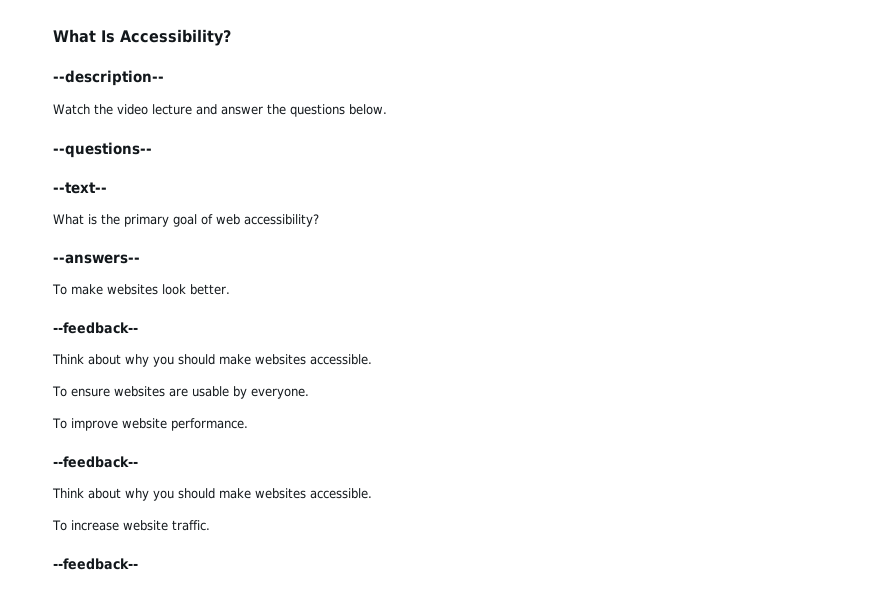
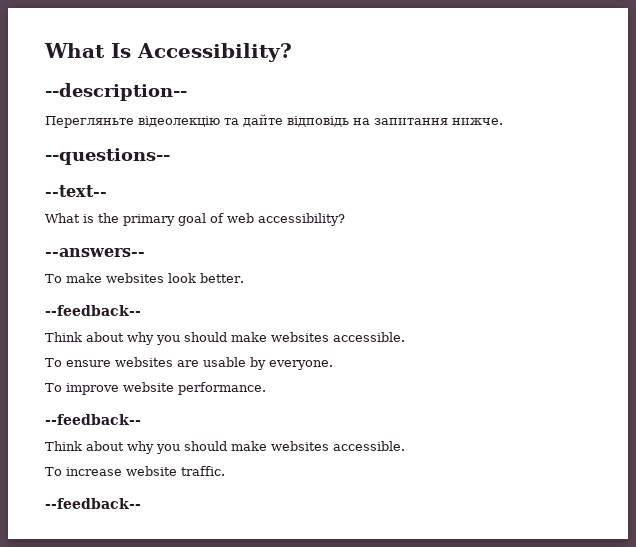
[53,104,387,117] Watch the video lecture and answer the questions below. -> [45,114,503,128] Перегляньте відеолекцію та дайте відповідь на запитання нижче.

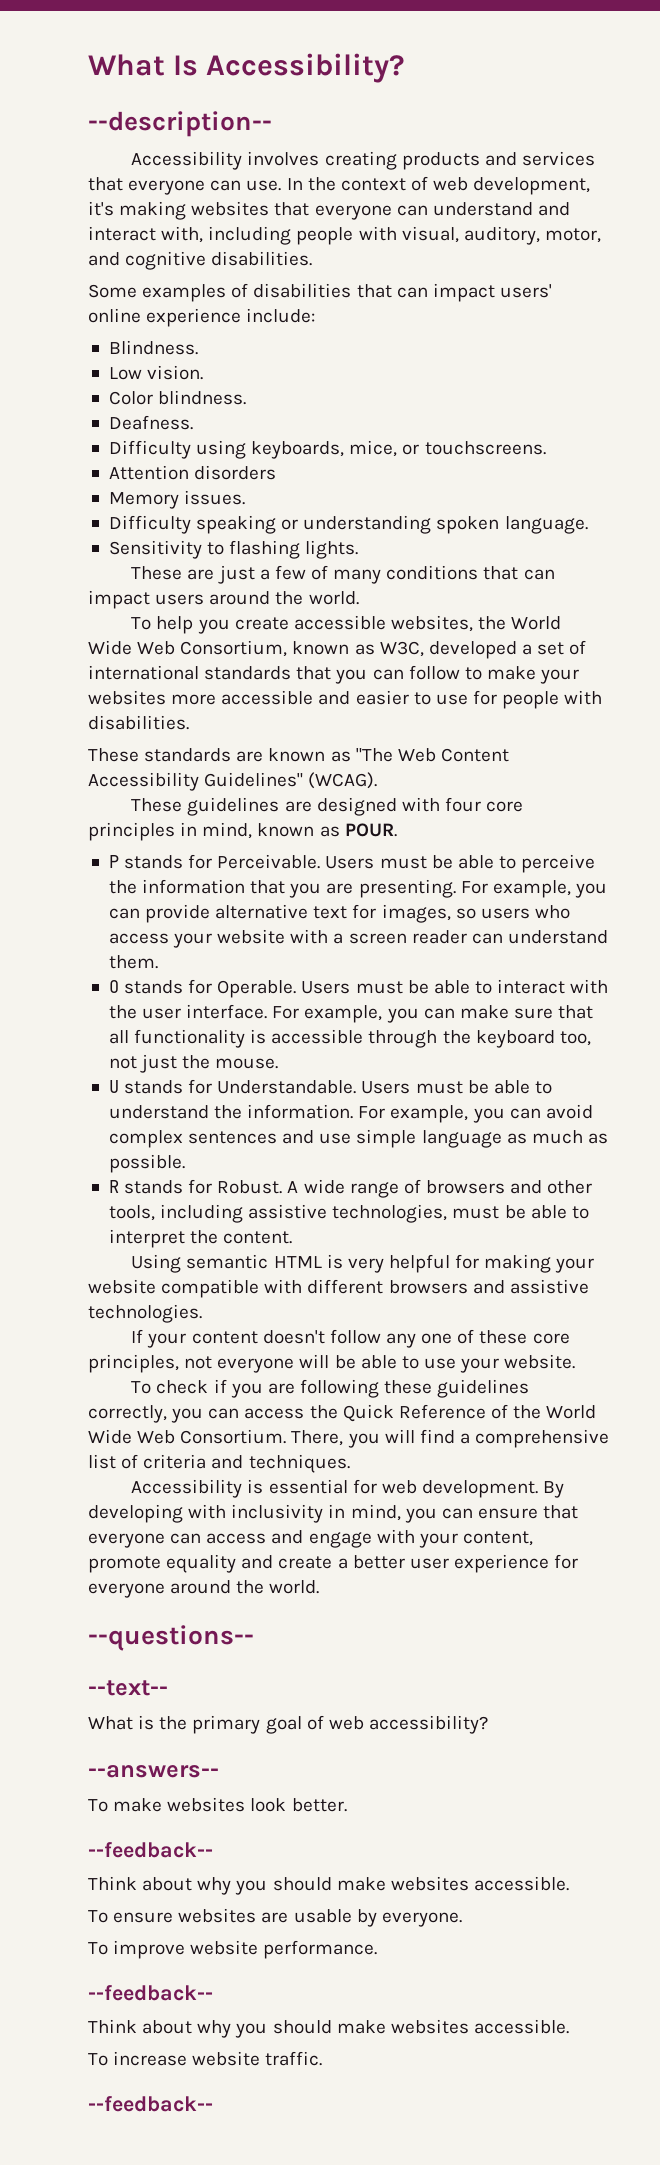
[45,114,503,128] Перегляньте відеолекцію та дайте відповідь на запитання нижче. -> [131,151,596,170] [88,176,591,195] [88,201,570,220] [88,226,601,245] [88,251,313,270] [88,283,552,302] [88,308,316,327] [108,340,198,355] [108,365,204,380] [108,390,247,405] [108,415,193,430] [108,440,546,459] [108,465,277,480] [108,490,246,509] [108,515,588,534] [108,540,359,559] [131,565,555,584] [88,590,359,609] [131,615,562,634] [88,640,587,659] [88,665,580,684] [88,690,603,709] [88,715,189,730] [88,748,509,762] [88,772,378,791] [131,797,524,816] [88,822,397,841] [108,854,596,873] [108,879,607,898] [108,904,570,923] [108,929,608,948] [108,955,158,969] [108,979,609,998] [108,1004,594,1023] [108,1029,591,1048] [108,1054,279,1073] [108,1079,552,1094] [108,1104,593,1123] [108,1129,608,1148] [108,1154,185,1173] [108,1179,593,1198] [108,1204,589,1223] [108,1229,293,1248] [131,1254,595,1273] [88,1279,589,1298] [88,1304,202,1323] [131,1329,570,1348] [88,1354,576,1373] [131,1379,530,1398] [88,1404,597,1423] [88,1429,610,1448] [88,1454,350,1473] [131,1479,565,1498] [88,1504,579,1523] [88,1529,533,1548] [88,1554,579,1573] [88,1580,320,1598] Accessibility involves creating products and services that everyone can use. In the context of web development, it's making websites that everyone can understand and interact with, including people with visual, auditory, motor, and cognitive disabilities. // Some examples of disabilities that can impact users' online experience include: // Blindness. // Low vision. // Color blindness. // Deafness. // Difficulty using keyboards, mice, or touchscreens. // Attention disorders // Memory issues. // Difficulty speaking or understanding spoken language. // Sensitivity to flashing lights. // These are just a few of many conditions that can impact users around the world. // To help you create accessible websites, the World Wide Web Consortium, known as W3C, developed a set of international standards that you can follow to make your websites more accessible and easier to use for people with disabilities. // These standards are known as "The Web Content Accessibility Guidelines" (WCAG). // These guidelines are designed with four core principles in mind, known as POUR. // P stands for Perceivable. Users must be able to perceive the information that you are presenting. For example, you can provide alternative text for images, so users who access your website with a screen reader can understand them. // O stands for Operable. Users must be able to interact with the user interface. For example, you can make sure that all functionality is accessible through the keyboard too, not just the mouse. // U stands for Understandable. Users must be able to understand the information. For example, you can avoid complex sentences and use simple language as much as possible. // R stands for Robust. A wide range of browsers and other tools, including assistive technologies, must be able to interpret the content. // Using semantic HTML is very helpful for making your website compatible with different browsers and assistive technologies. // If your content doesn't follow any one of these core principles, not everyone will be able to use your website. // To check if you are following these guidelines correctly, you can access the Quick Reference of the World Wide Web Consortium. There, you will find a comprehensive list of criteria and techniques. // Accessibility is essential for web development. By developing with inclusivity in mind, you can ensure that everyone can access and engage with your content, promote equality and create a better user experience for everyone around the world.

